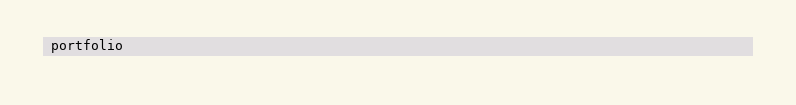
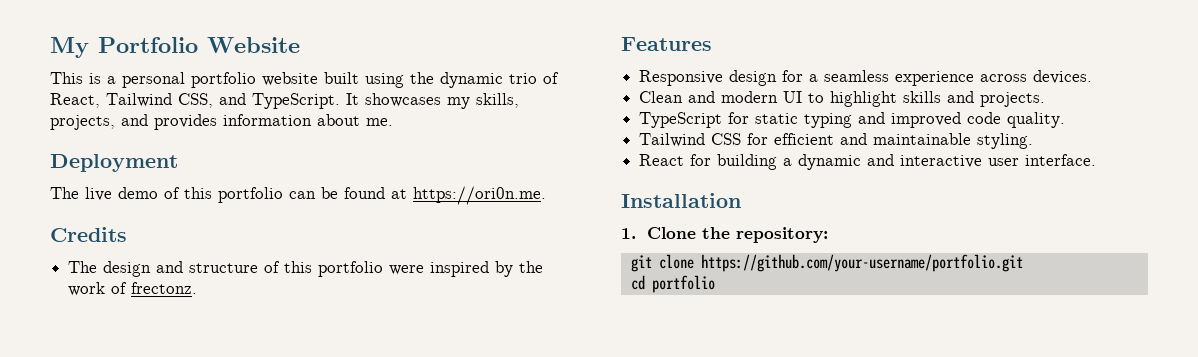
(51, 46) none -> [50,37,300,58] [50,72,559,88] [50,93,519,109] [50,114,393,130] [50,154,178,172] [50,186,546,205] [50,227,127,242] [68,261,544,277] [68,282,198,296] [621,37,712,51] [639,70,1093,86] [639,91,1046,107] [639,112,1066,128] [639,133,1034,149] [639,154,1097,170] [621,193,741,208] [621,227,829,243] [630,254,1023,272] [630,275,645,290] My Portfolio Website // This is a personal portfolio website built using the dynamic trio of React, Tailwind CSS, and TypeScript. It showcases my skills, projects, and provides information about me. // Deployment // The live demo of this portfolio can be found at https://ori0n.me. // Credits // The design and structure of this portfolio were inspired by the work of frectonz. // Features // Responsive design for a seamless experience across devices. // Clean and modern UI to highlight skills and projects. // TypeScript for static typing and improved code quality. // Tailwind CSS for efficient and maintainable styling. // React for building a dynamic and interactive user interface. // Installation // 1. Clone the repository: // git clone https://github.com/your-username/portfolio.git // cd

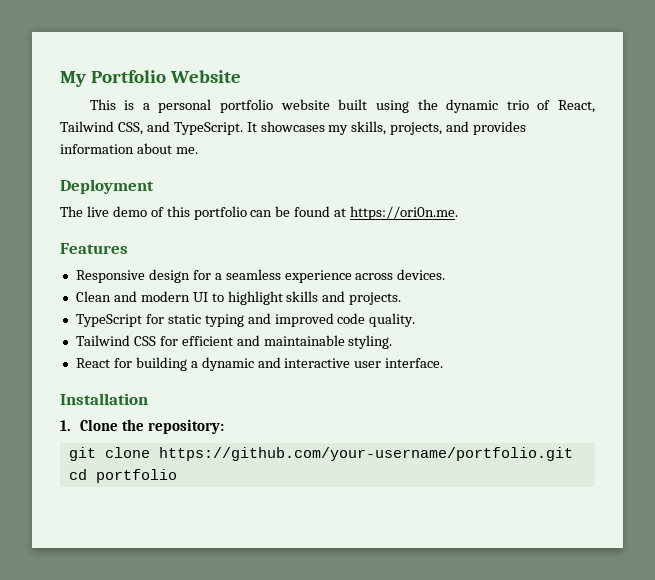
[50,227,127,242] [68,261,544,277] [68,282,198,296] // Credits // The design and structure of this portfolio were inspired by the work of frectonz. -> (459, 213) none

